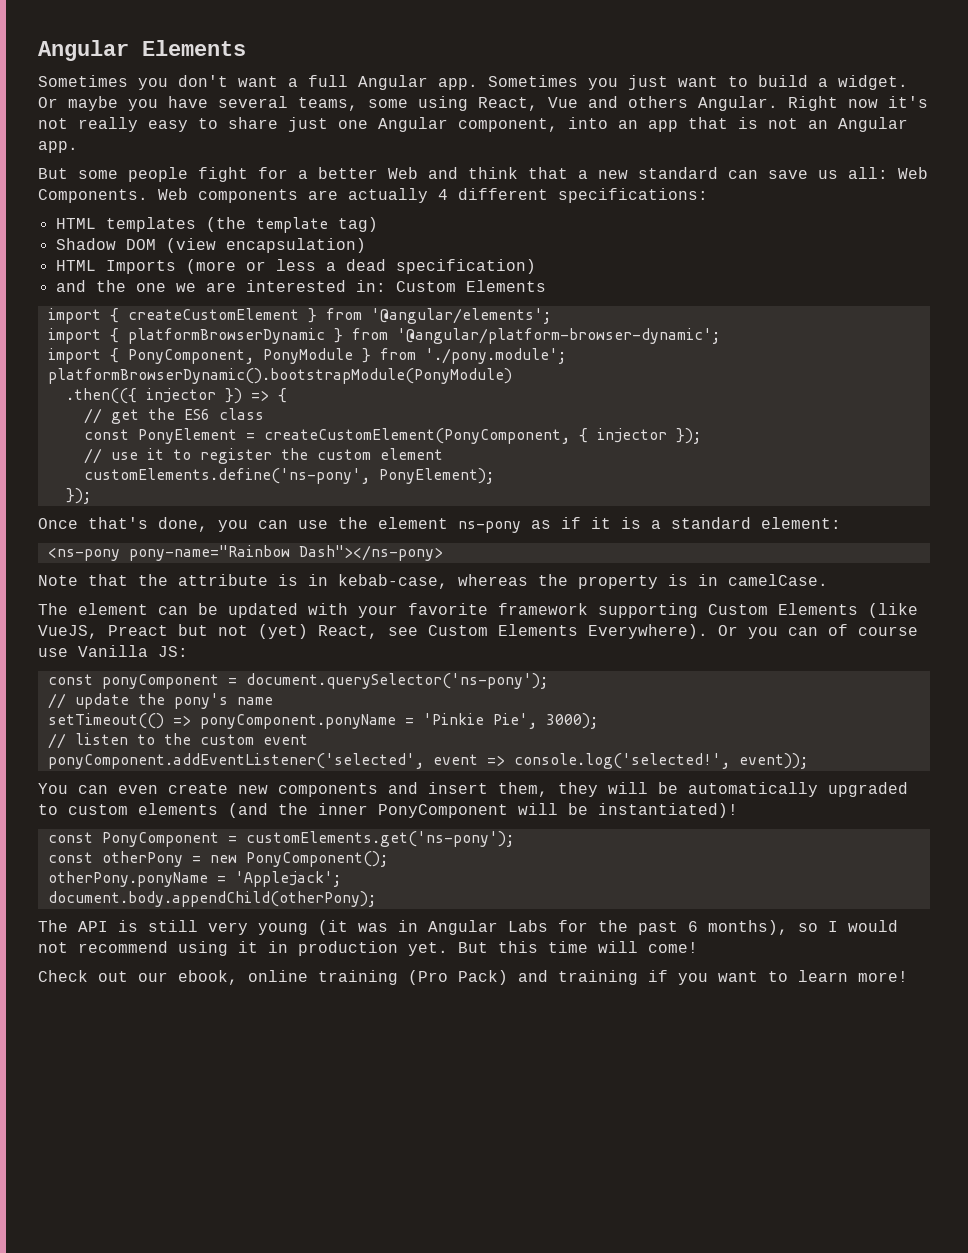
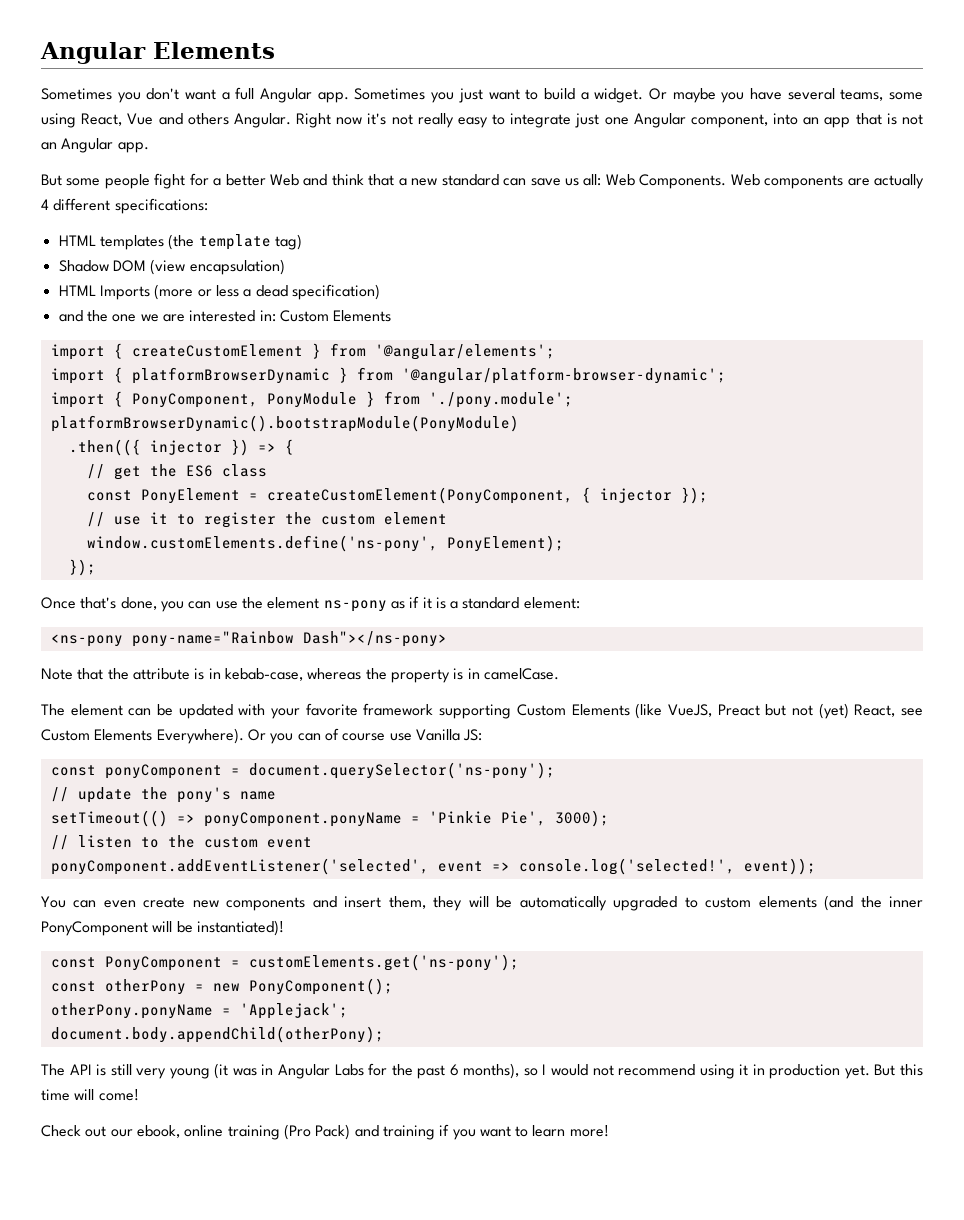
[228,117,278,129] share -> [510,113,572,128] integrate
[83,468,370,484] customElements.define('ns-pony', -> [86,535,438,552] window.customElements.define('ns-pony',

